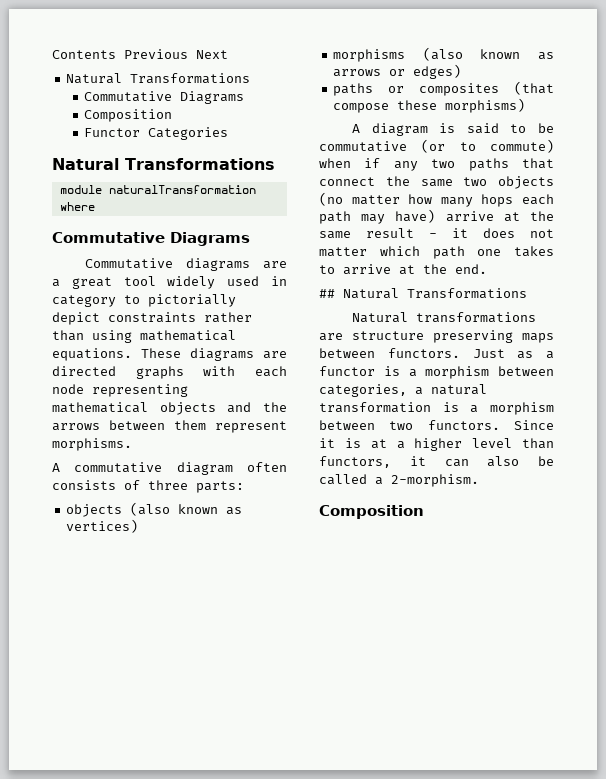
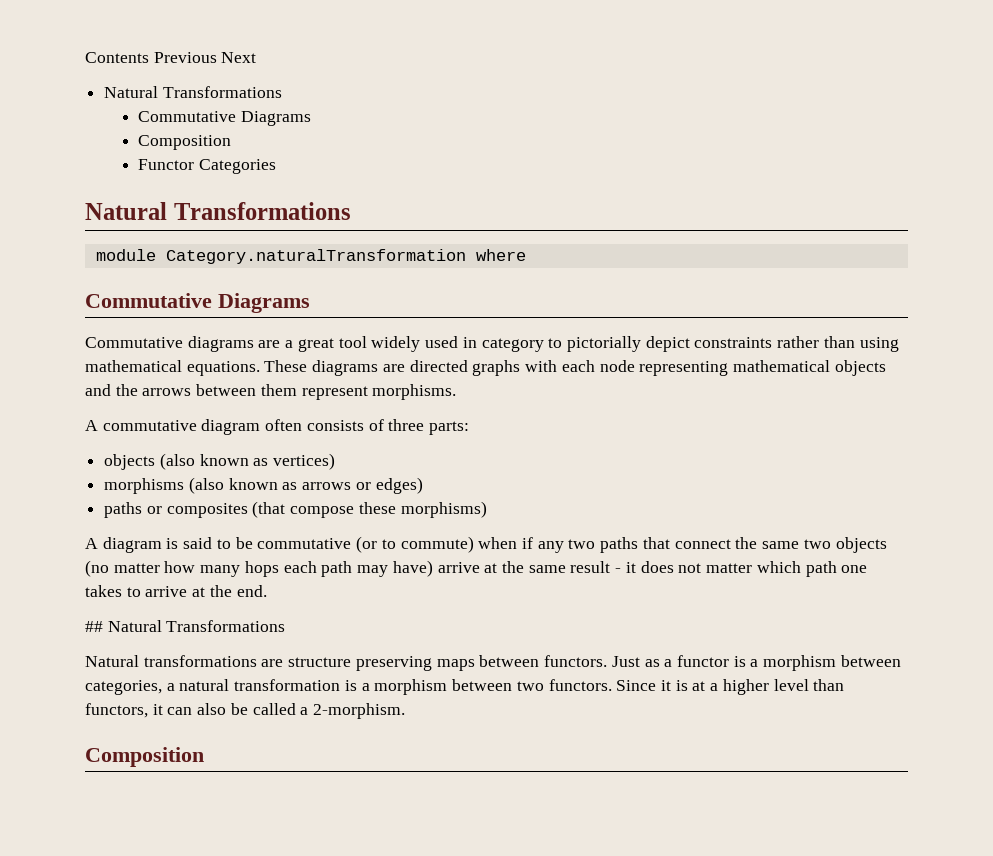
[108,185,256,194] naturalTransformation -> [165,249,466,264] Category.naturalTransformation

